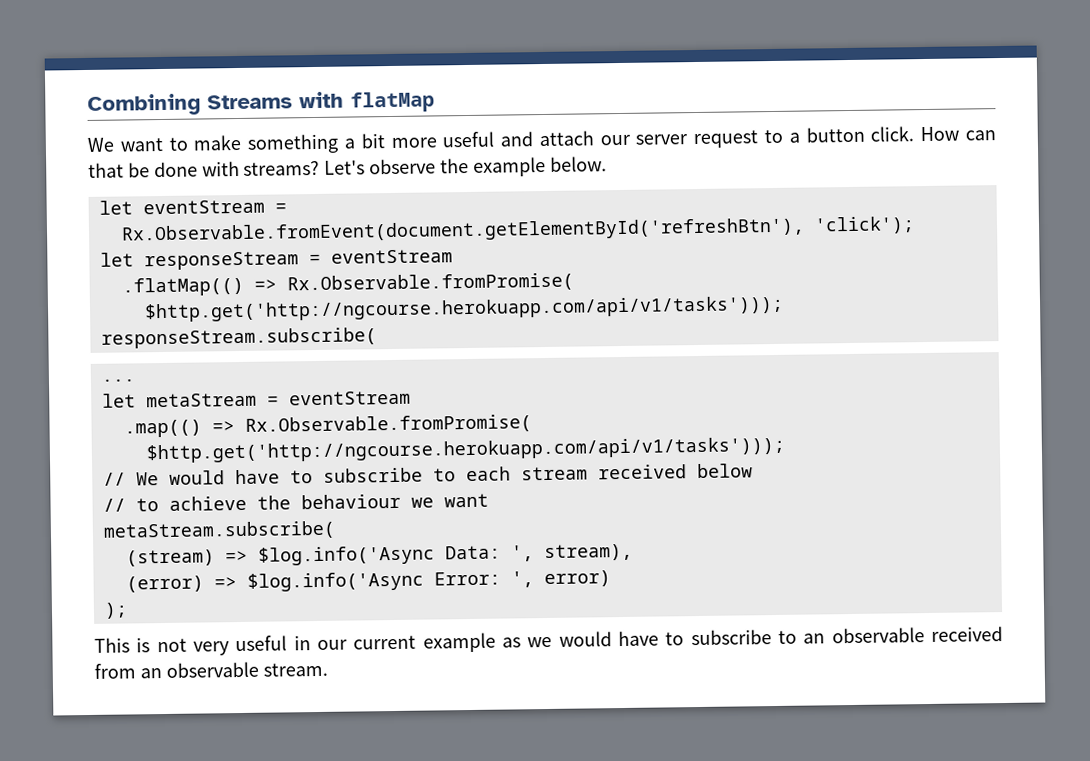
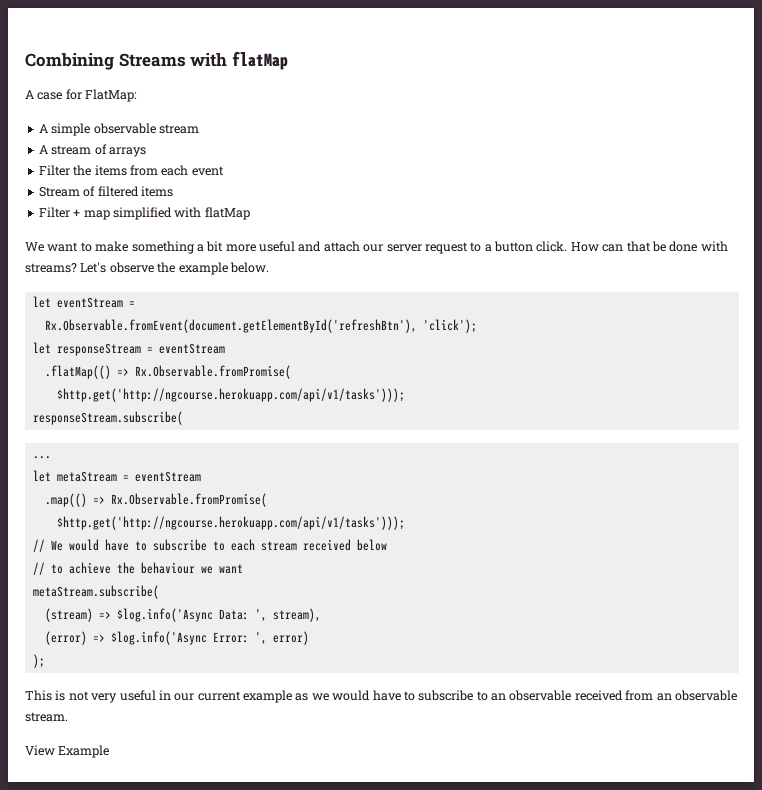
(435, 102) none -> [25,89,138,102] [38,123,199,136] [38,144,146,157] [38,165,224,176] [38,186,173,197] [38,207,250,220] // A case for FlatMap: // A simple observable stream // A stream of arrays // Filter the items from each event // Stream of filtered items // Filter + map simplified with flatMap
(328, 669) none -> [25,745,110,758] // View Example

